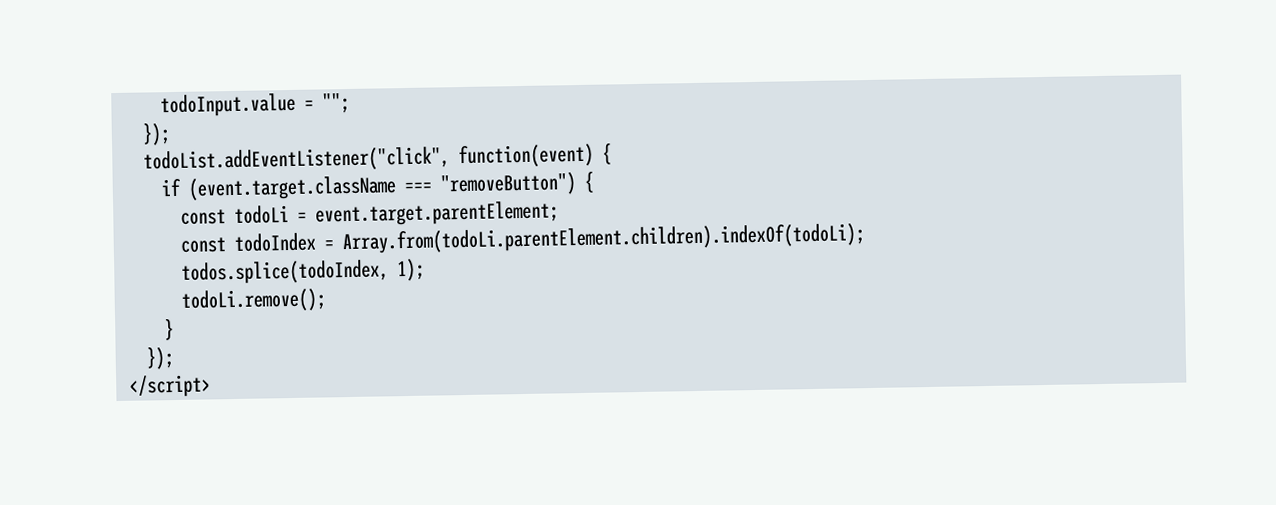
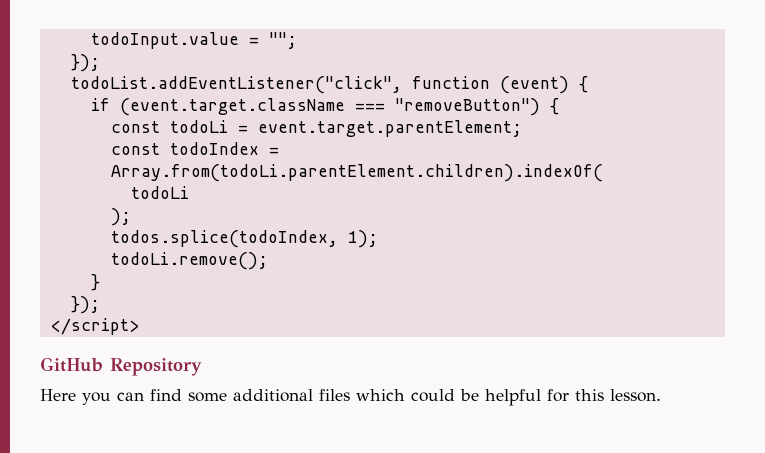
[457,143,594,169] function(event) -> [411,76,569,94] function (event)
[341,223,865,255] Array.from(todoLi.parentElement.children).indexOf(todoLi); -> [110,164,603,182] [130,186,189,199] [110,208,131,226] Array.from(todoLi.parentElement.children).indexOf( // todoLi // );
(211, 386) none -> [40,357,202,376] [40,389,661,406] // GitHub Repository // Here you can find some additional files which could be helpful for this lesson.

